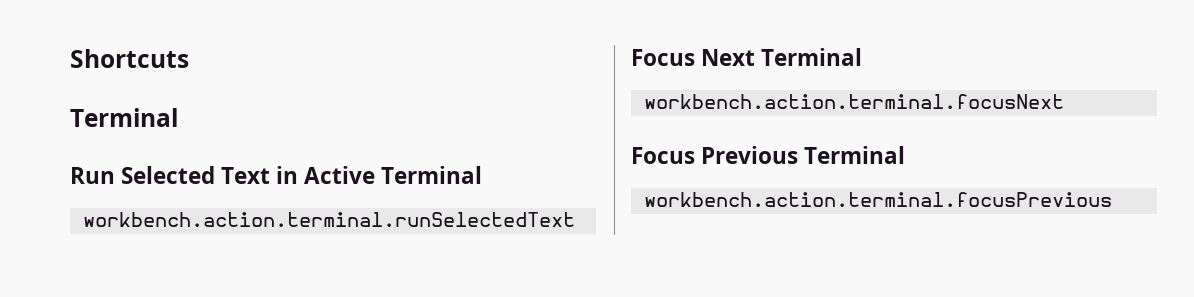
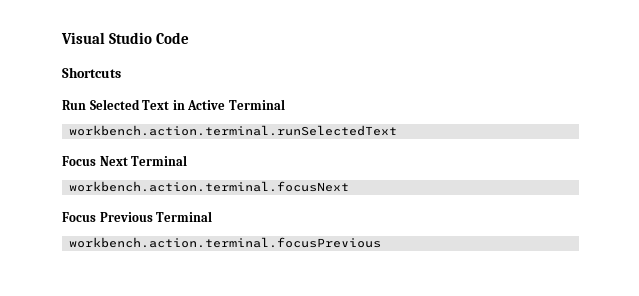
(70, 58) none -> [61,32,190,44] Visual Studio Code //
[70,108,178,127] // Terminal -> (121, 72) none

